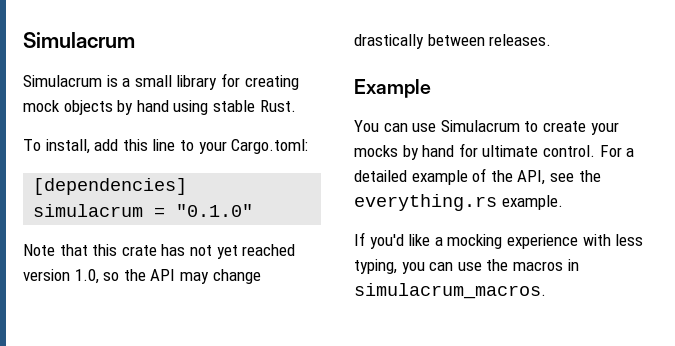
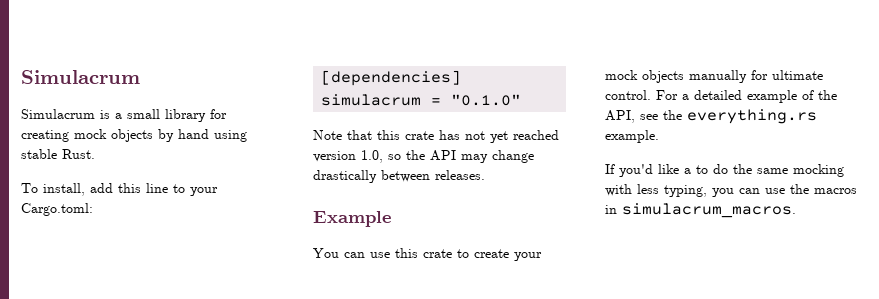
[440,120,520,132] Simulacrum -> [395,248,452,258] this crate
[354,145,455,160] mocks by hand -> [605,70,747,83] mock objects manually
[447,234,578,249] mocking experience -> [696,164,844,177] to do the same mocking

